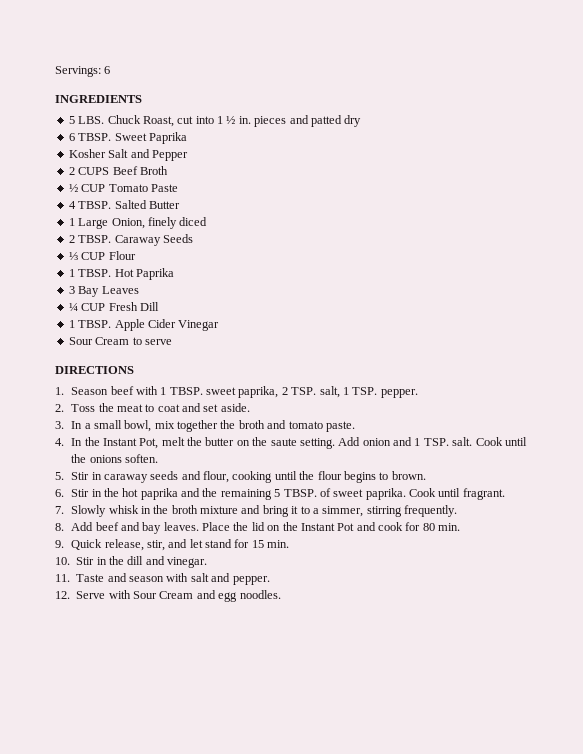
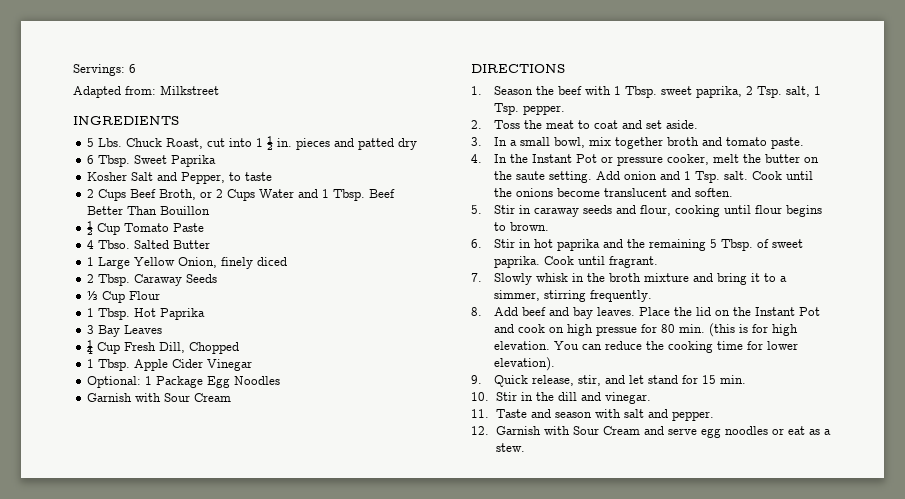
(111, 70) none -> [73,85,219,98] // Adapted from: Milkstreet
[78,116,105,124] LBS. -> [98,138,123,147] Lbs.
[78,133,112,141] TBSP. -> [98,155,131,167] Tbsp.
[151,150,188,161] [68,166,168,175] [68,184,106,192] Pepper // 2 CUPS Beef Broth // ½ CUP -> [181,172,273,184] [87,189,396,201] [87,206,211,215] [87,221,121,235] Pepper, to taste // 2 Cups Beef Broth, or 2 Cups Water and 1 Tbsp. Beef Better Than Bouillon // ½ Cup
[78,201,112,209] TBSP. -> [98,240,131,249] Tbso.
(109, 223) none -> [134,257,176,266] Yellow
[78,235,112,243] TBSP. -> [98,274,131,286] Tbsp.
[81,252,106,260] CUP -> [102,291,126,303] Cup
[78,269,112,277] TBSP. -> [98,308,131,320] Tbsp.
[81,302,159,311] [68,320,112,328] CUP Fresh Dill // 1 TBSP. -> [97,342,240,354] [87,359,131,371] Cup Fresh Dill, Chopped // 1 Tbsp.
[68,337,172,345] Sour Cream to serve -> [87,376,281,388] [87,393,232,402] Optional: 1 Package Egg Noodles // Garnish with Sour Cream
(109, 391) none -> [536,86,555,95] the
[169,387,203,395] TBSP. -> [625,86,658,98] Tbsp.
[291,387,317,395] TSP. -> [757,86,783,98] Tsp.
[352,387,378,395] TSP. -> [494,103,520,115] Tsp.
[220,420,236,429] the -> (664, 143) none
[139,438,159,449] Pot, -> [576,154,710,166] Pot or pressure cooker,
[423,438,449,446] TSP. -> [695,171,721,183] Tsp.
(122, 459) none -> [557,188,692,197] become translucent and
[299,471,315,480] the -> (752, 209) none
[103,488,119,497] the -> (532, 243) none
[283,489,317,497] TBSP. -> [721,239,754,251] Tbsp.
(404, 526) none -> [549,324,638,336] on high pressue
(461, 527) none -> [709,323,799,337] [494,341,799,353] [494,357,556,371] (this is for high elevation. You can reduce the cooking time for lower elevation).
[76,591,106,599] Serve -> [495,426,541,435] Garnish
[218,590,281,602] egg noodles. -> [667,426,831,438] [495,443,525,452] serve egg noodles or eat as a stew.

